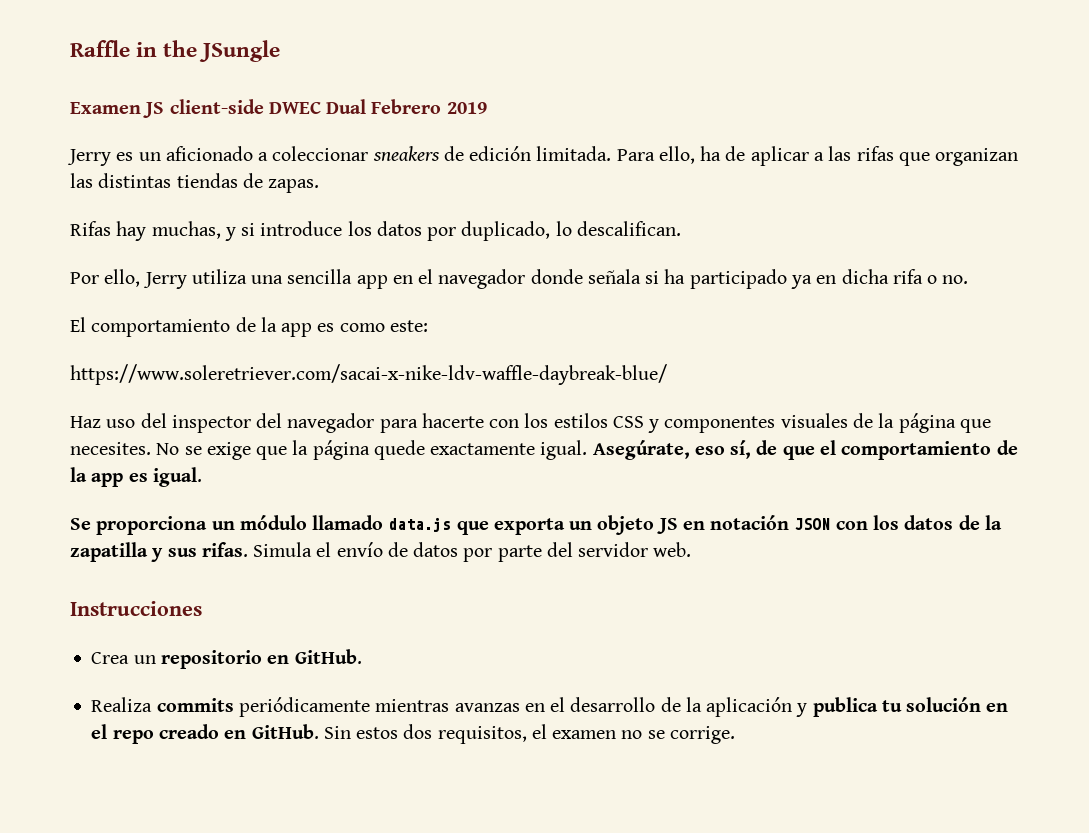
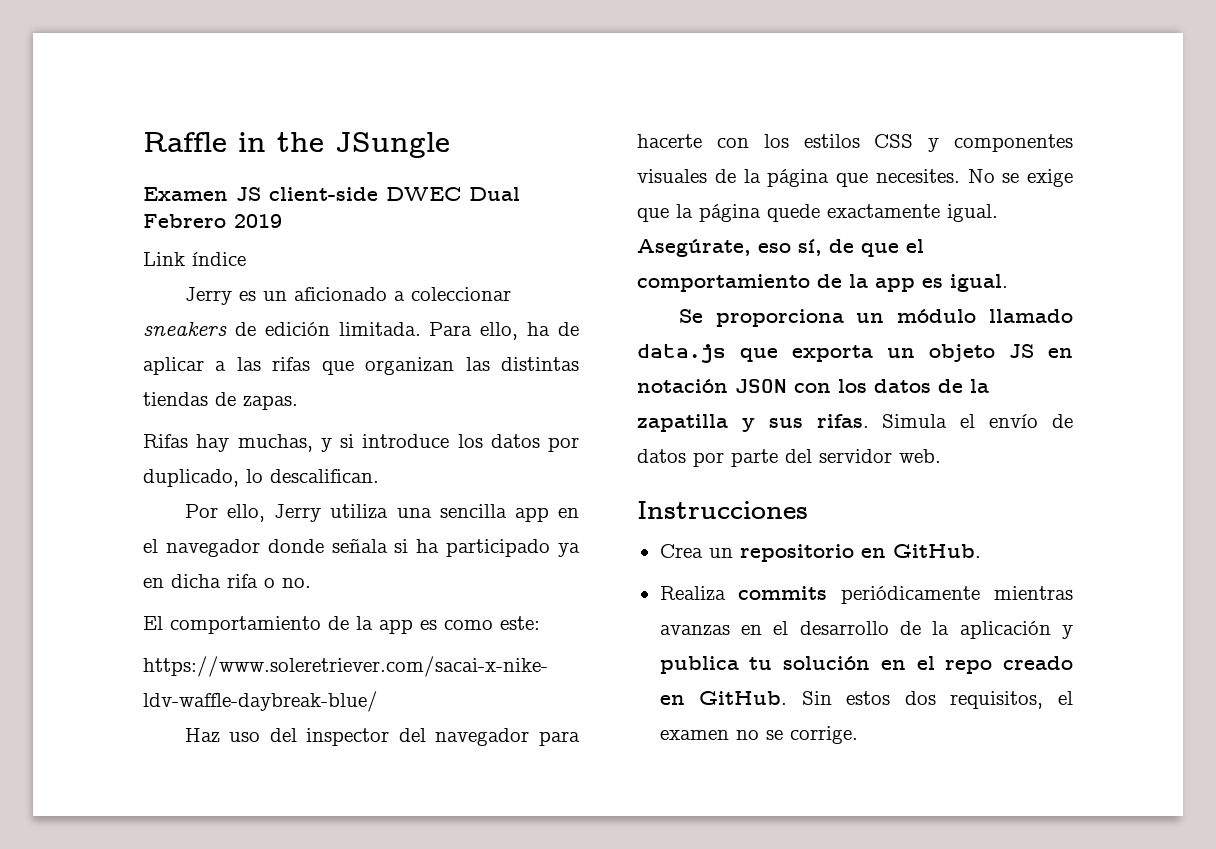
(487, 108) none -> [143,252,246,266] // Link índice

